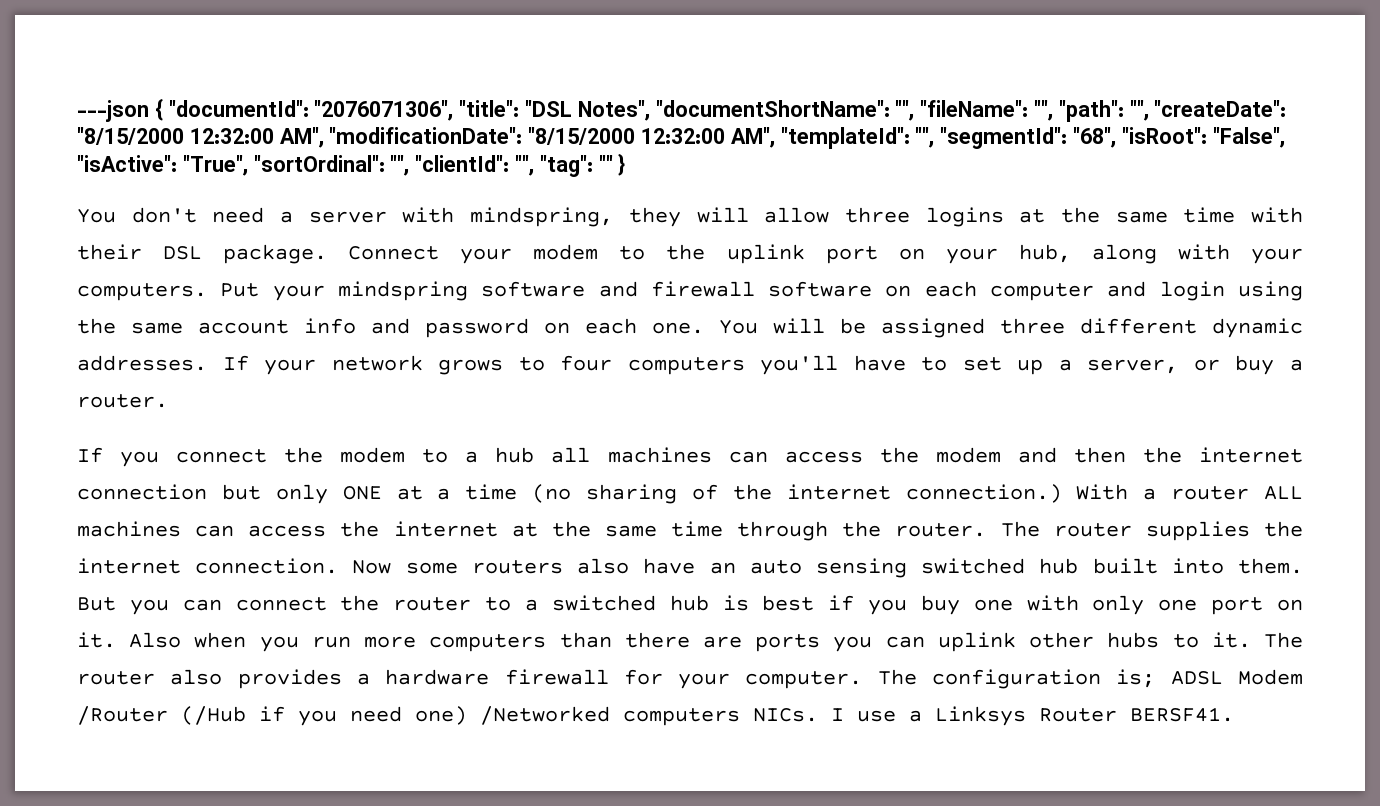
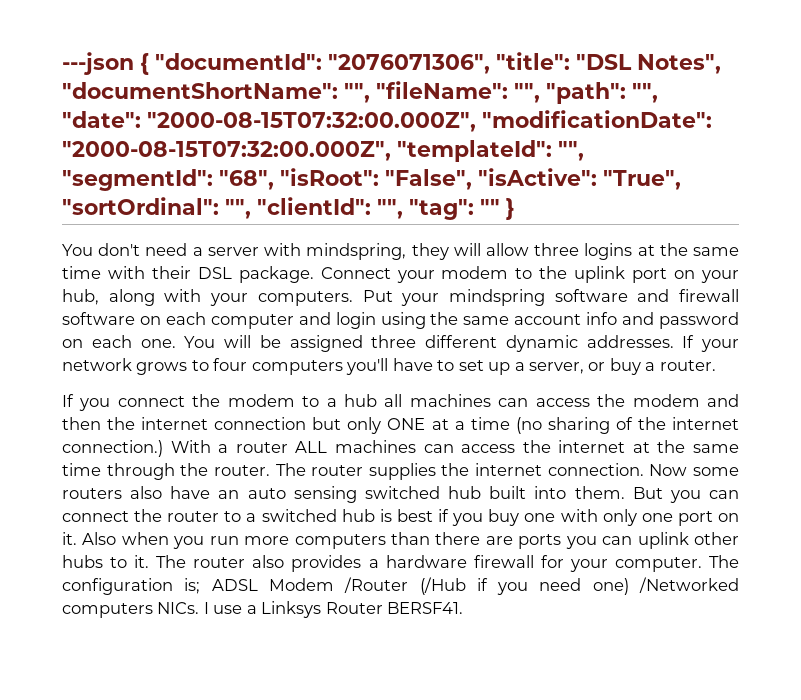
[1154,100,1287,117] [77,127,775,148] "createDate": "8/15/2000 12:32:00 AM", "modificationDate": "8/15/2000 12:32:00 AM", -> [62,110,712,132] [62,141,391,161] "date": "2000-08-15T07:32:00.000Z", "modificationDate": "2000-08-15T07:32:00.000Z",

